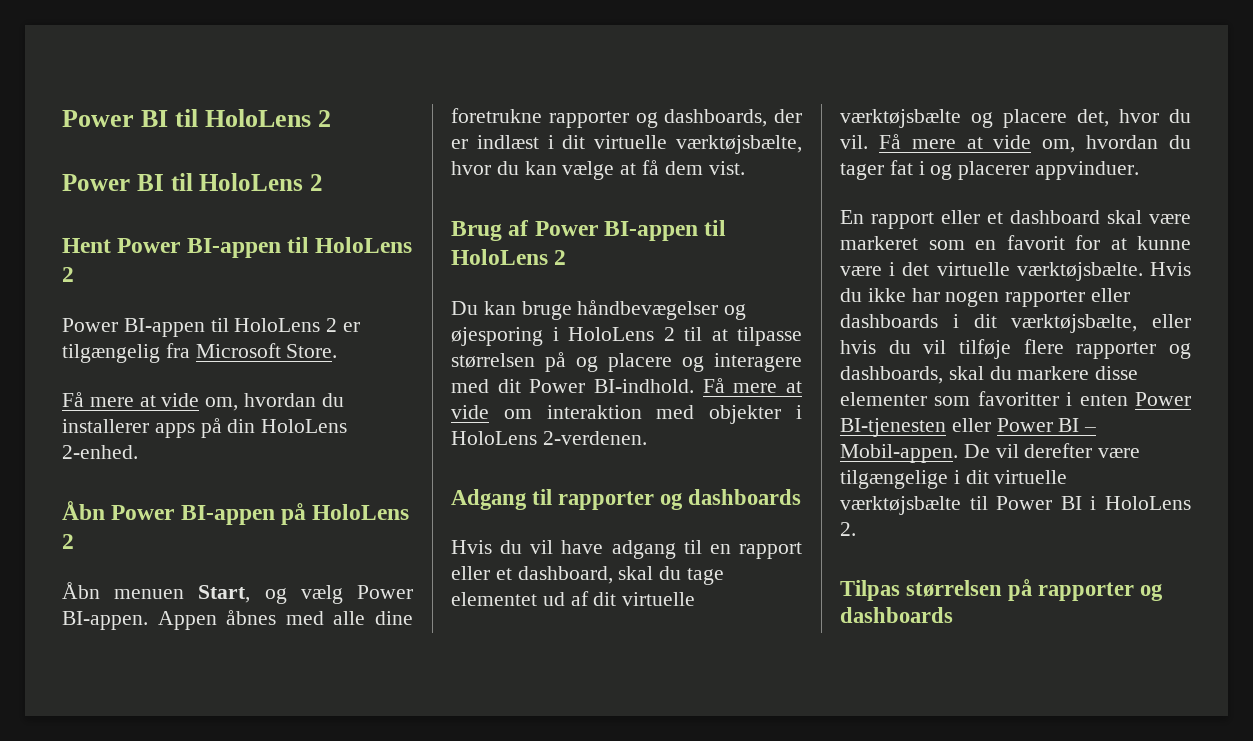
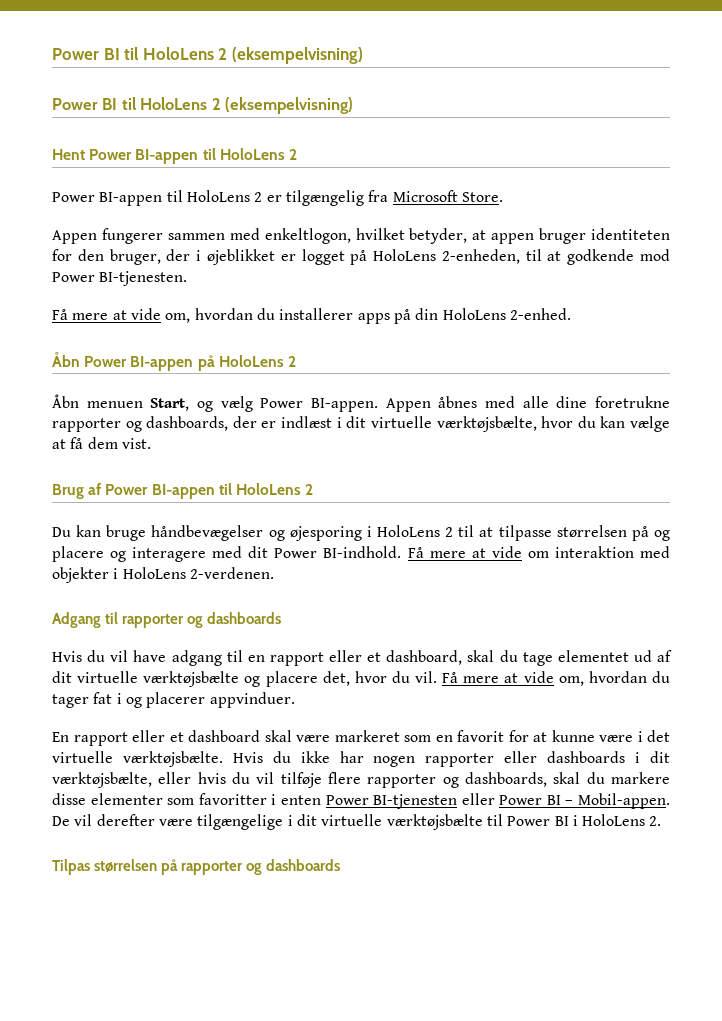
[62,109,332,127] [62,173,323,191] Power BI til HoloLens 2 // Power BI til HoloLens 2 -> [52,47,363,64] [52,97,354,114] Power BI til HoloLens 2 (eksempelvisning) // Power BI til HoloLens 2 (eksempelvisning)
(338, 351) none -> [52,228,671,244] [52,249,670,265] [52,271,188,286] // Appen fungerer sammen med enkeltlogon, hvilket betyder, at appen bruger identiteten for den bruger, der i øjeblikket er logget på HoloLens 2-enheden, til at godkende mod Power BI-tjenesten.

